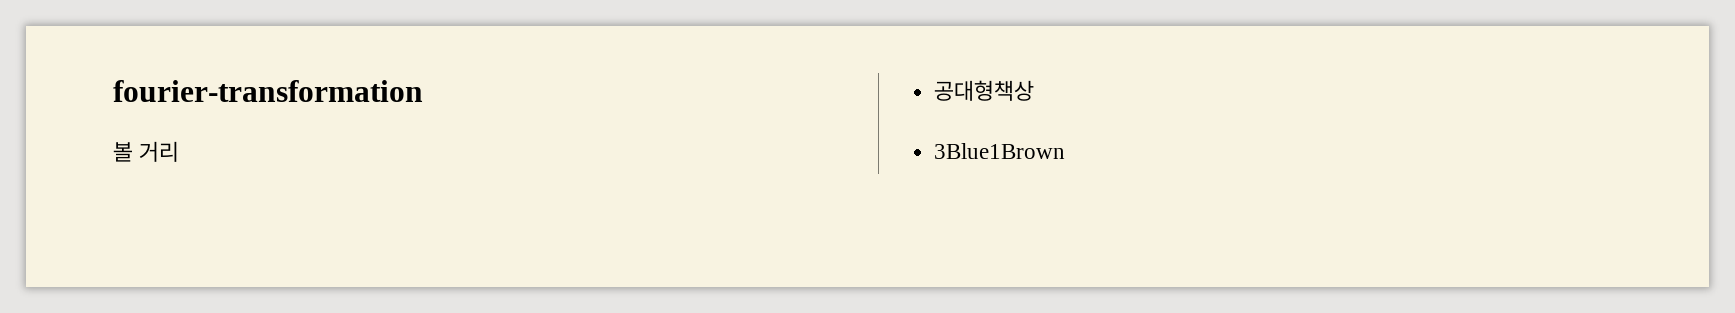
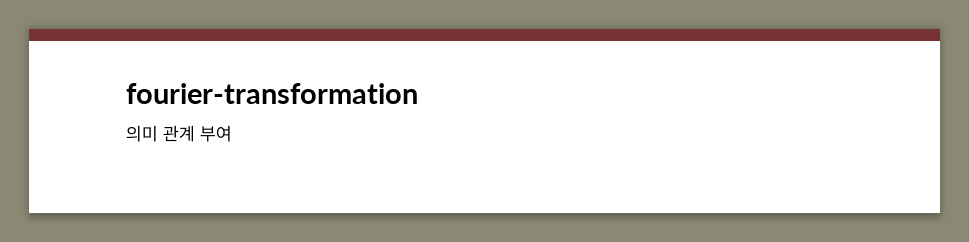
[113,141,180,162] [934,80,1035,101] [934,143,1066,159] 볼 거리 // 공대형책상 // 3Blue1Brown -> [126,125,232,142] 의미 관계 부여

